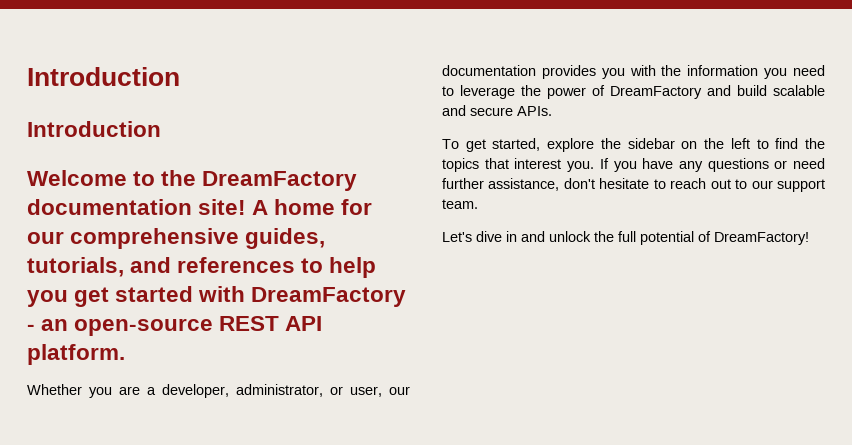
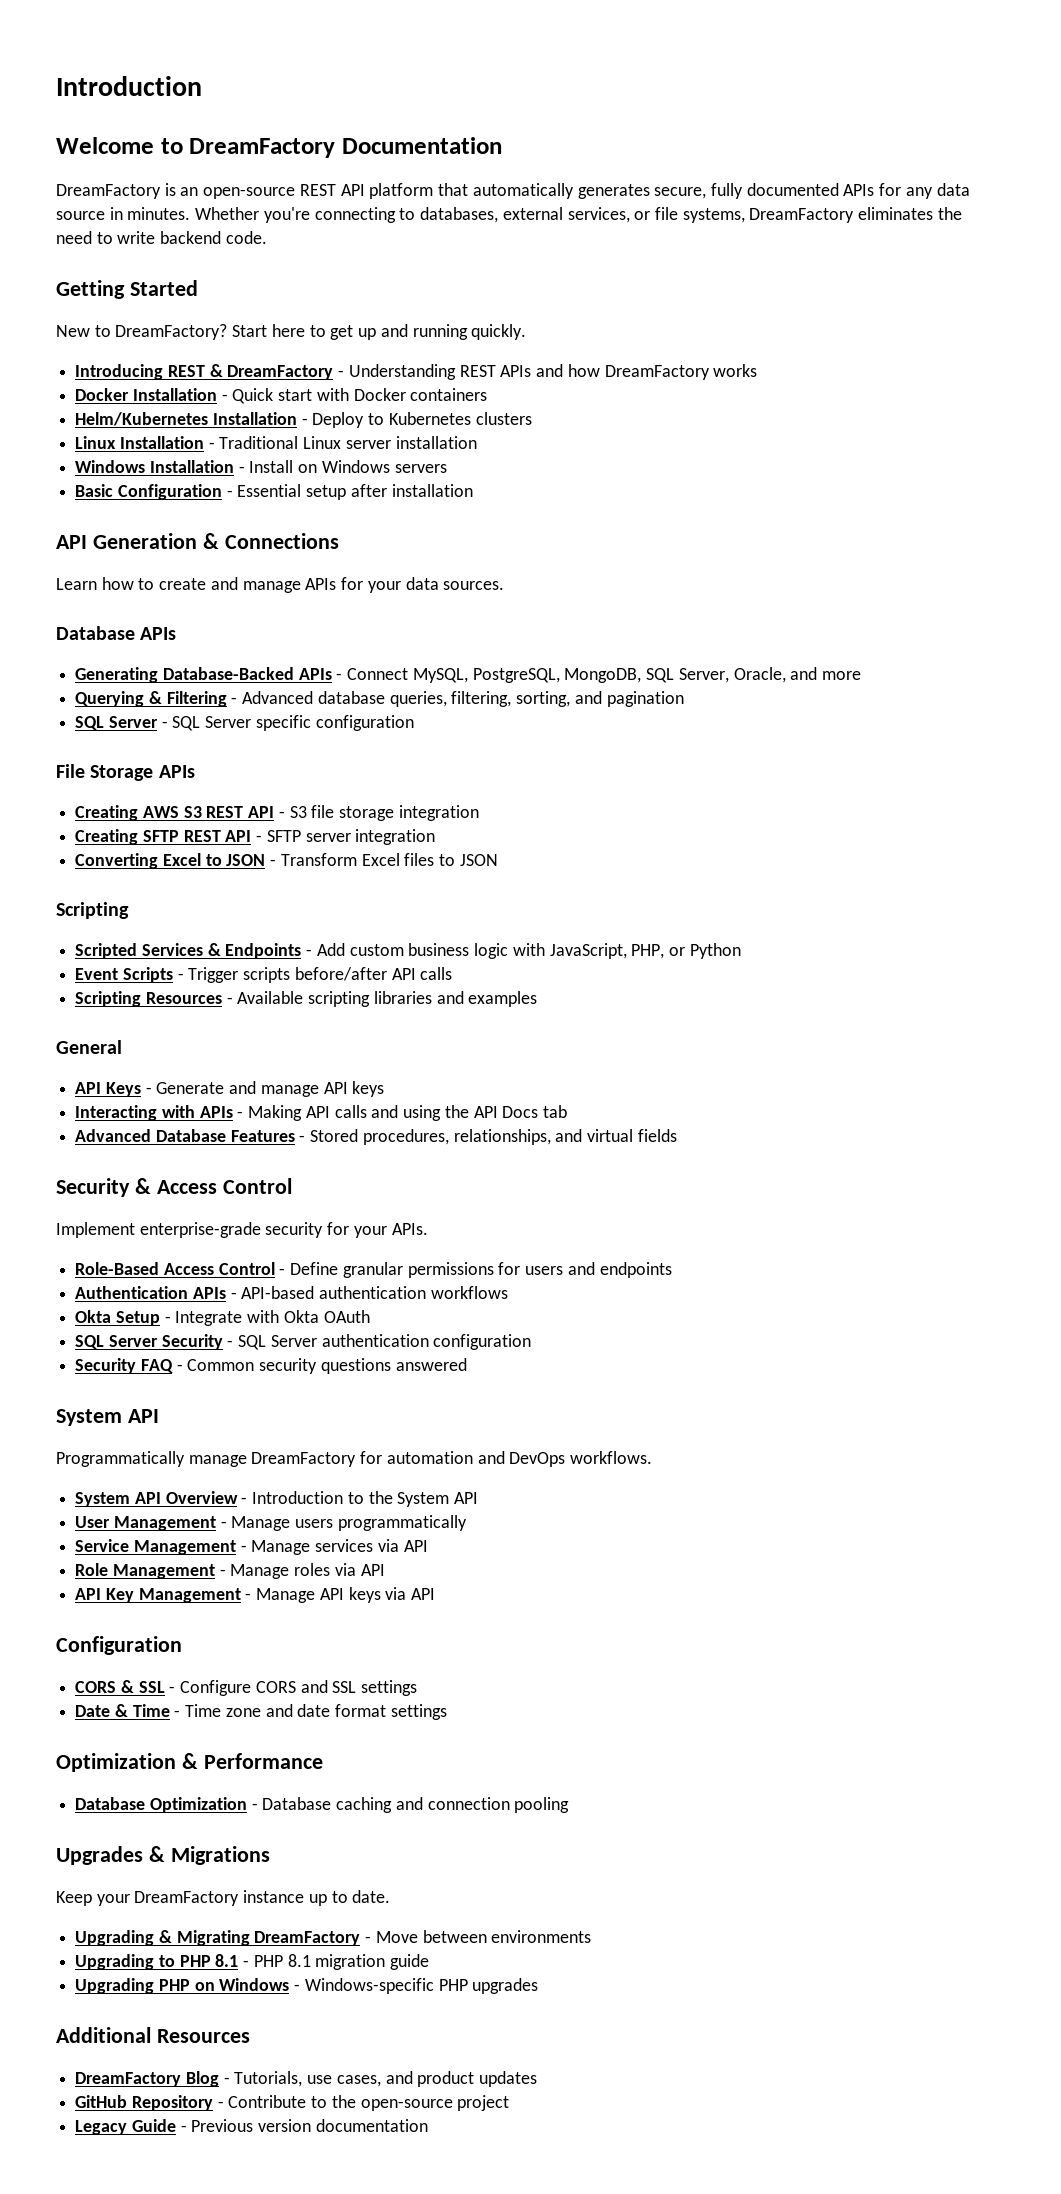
[27,67,180,86] [27,121,161,137] Introduction // Introduction -> [56,76,202,96] Introduction
[161,170,358,191] [27,199,373,215] [27,228,326,249] [27,257,377,278] [27,286,407,307] [27,316,323,336] [27,344,125,365] [27,384,410,398] [442,65,825,79] [442,85,825,99] [442,105,552,116] [442,138,825,152] [442,158,825,172] [442,178,826,192] [442,199,478,209] [442,231,809,245] the DreamFactory documentation site! A home for our comprehensive guides, tutorials, and references to help you get started with DreamFactory - an open-source REST API platform. // Whether you are a developer, administrator, or user, our documentation provides you with the information you need to leverage the power of DreamFactory and build scalable and secure APIs. // To get started, explore the sidebar on the left to find the topics that interest you. If you have any questions or need further assistance, don't hesitate to reach out to our support team. // Let's dive in and unlock the full potential of DreamFactory! -> [189,137,502,158] [56,183,970,199] [56,207,962,223] [56,231,267,244] [56,280,198,299] [56,324,527,340] [75,364,758,380] [75,388,488,404] [75,412,532,428] [75,436,477,449] [75,460,447,473] [75,484,473,500] [56,533,339,549] [56,577,505,593] [56,626,177,640] [75,667,861,683] [75,691,684,707] [75,715,414,731] [56,764,195,781] [75,805,479,821] [75,829,436,845] [75,853,498,869] [56,902,129,919] [75,943,741,959] [75,967,453,983] [75,991,538,1007] [56,1040,122,1054] [75,1081,385,1097] [75,1105,567,1121] [75,1129,677,1145] [56,1178,292,1197] [56,1222,428,1238] [75,1262,672,1278] [75,1286,508,1299] [75,1310,370,1326] [75,1334,532,1350] [75,1358,467,1374] [56,1409,159,1426] [56,1451,653,1467] [75,1491,479,1507] [75,1515,467,1531] [75,1539,428,1555] [75,1563,385,1579] [75,1587,436,1603] [56,1636,182,1655] [75,1680,418,1696] [75,1704,447,1720] [56,1753,323,1772] [75,1797,570,1813] [56,1846,270,1865] [56,1890,391,1906] [75,1930,592,1946] [75,1954,430,1970] [75,1978,539,1994] [56,2027,250,2043] [75,2071,538,2087] [75,2095,510,2111] [75,2119,428,2135] DreamFactory Documentation // DreamFactory is an open-source REST API platform that automatically generates secure, fully documented APIs for any data source in minutes. Whether you're connecting to databases, external services, or file systems, DreamFactory eliminates the need to write backend code. // Getting Started // New to DreamFactory? Start here to get up and running quickly. // Introducing REST & DreamFactory - Understanding REST APIs and how DreamFactory works // Docker Installation - Quick start with Docker containers // Helm/Kubernetes Installation - Deploy to Kubernetes clusters // Linux Installation - Traditional Linux server installation // Windows Installation - Install on Windows servers // Basic Configuration - Essential setup after installation // API Generation & Connections // Learn how to create and manage APIs for your data sources. // Database APIs // Generating Database-Backed APIs - Connect MySQL, PostgreSQL, MongoDB, SQL Server, Oracle, and more // Querying & Filtering - Advanced database queries, filtering, sorting, and pagination // SQL Server - SQL Server specific configuration // File Storage APIs // Creating AWS S3 REST API - S3 file storage integration // Creating SFTP REST API - SFTP server integration // Converting Excel to JSON - Transform Excel files to JSON // Scripting // Scripted Services & Endpoints - Add custom business logic with JavaScript, PHP, or Python // Event Scripts - Trigger scripts before/after API calls // Scripting Resources - Available scripting libraries and examples // General // API Keys - Generate and manage API keys // Interacting with APIs - Making API calls and using the API Docs tab // Advanced Database Features - Stored procedures, relationships, and virtual fields // Security & Access Control // Implement enterprise-grade security for your APIs. // Role-Based Access Control - Define granular permissions for users and endpoints // Authentication APIs - API-based authentication workflows // Okta Setup - Integrate with Okta OAuth // SQL Server Security - SQL Server authentication configuration // Security FAQ - Common security questions answered // System API // Programmatically manage DreamFactory for automation and DevOps workflows. // System API Overview - Introduction to the System API // User Management - Manage users programmatically // Service Management - Manage services via API // Role Management - Manage roles via API // API Key Management - Manage API keys via API // Configuration // CORS & SSL - Configure CORS and SSL settings // Date & Time - Time zone and date format settings // Optimization & Performance // Database Optimization - Database caching and connection pooling // Upgrades & Migrations // Keep your DreamFactory instance up to date. // Upgrading & Migrating DreamFactory - Move between environments // Upgrading to PHP 8.1 - PHP 8.1 migration guide // Upgrading PHP on Windows - Windows-specific PHP upgrades // Additional Resources // DreamFactory Blog - Tutorials, use cases, and product updates // GitHub Repository - Contribute to the open-source project // Legacy Guide - Previous version documentation

